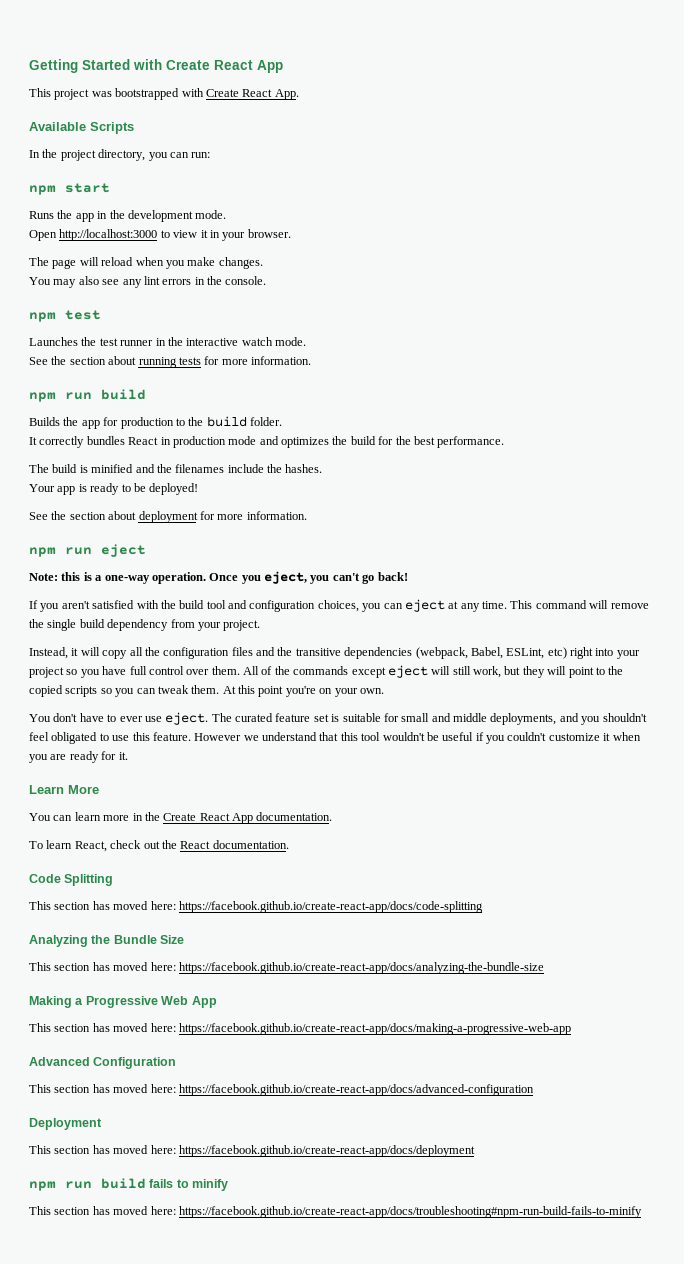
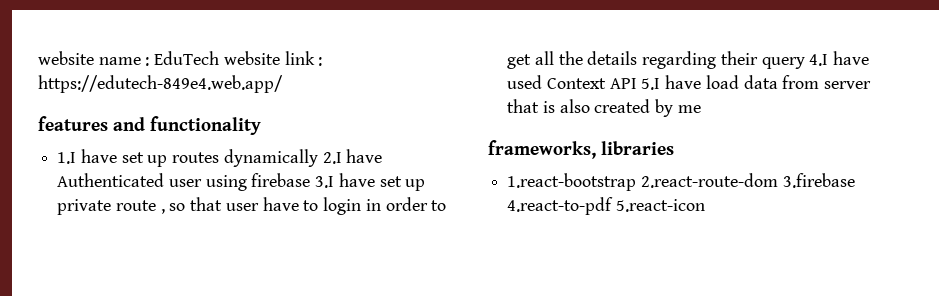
[29,59,283,73] [29,88,299,100] [29,122,134,134] [29,149,211,161] [29,183,110,195] [29,210,227,222] [29,229,291,241] [29,257,263,269] [29,276,267,288] [29,310,101,322] [29,337,306,346] [29,356,311,368] [29,389,146,402] [29,416,282,429] [29,436,505,448] [29,464,323,473] [29,483,199,495] [29,511,307,523] [29,544,146,557] [29,571,408,584] [29,599,649,612] [29,619,261,631] [29,647,640,659] [29,665,624,678] [29,685,384,697] [29,712,647,725] [29,732,641,744] [29,751,128,763] [29,785,99,794] [29,812,333,824] [29,840,289,852] [29,874,114,886] [29,901,483,913] [29,935,185,947] [29,962,544,974] [29,996,217,1008] [29,1023,571,1035] [29,1057,177,1069] [29,1084,534,1096] [29,1118,102,1130] [29,1145,475,1157] [29,1178,229,1191] [29,1206,642,1218] Getting Started with Create React App // This project was bootstrapped with Create React App. // Available Scripts // In the project directory, you can run: // npm start // Runs the app in the development mode. // Open http://localhost:3000 to view it in your browser. // The page will reload when you make changes. // You may also see any lint errors in the console. // npm test // Launches the test runner in the interactive watch mode. // See the section about running tests for more information. // npm run build // Builds the app for production to the build folder. // It correctly bundles React in production mode and optimizes the build for the best performance. // The build is minified and the filenames include the hashes. // Your app is ready to be deployed! // See the section about deployment for more information. // npm run eject // Note: this is a one-way operation. Once you eject, you can't go back! // If you aren't satisfied with the build tool and configuration choices, you can eject at any time. This command will remove the single build dependency from your project. // Instead, it will copy all the configuration files and the transitive dependencies (webpack, Babel, ESLint, etc) right into your project so you have full control over them. All of the commands except eject will still work, but they will point to the copied scripts so you can tweak them. At this point you're on your own. // You don't have to ever use eject. The curated feature set is suitable for small and middle deployments, and you shouldn't feel obligated to use this feature. However we understand that this tool wouldn't be useful if you couldn't customize it when you are ready for it. // Learn More // You can learn more in the Create React App documentation. // To learn React, check out the React documentation. // Code Splitting // This section has moved here: https://facebook.github.io/create-react-app/docs/code-splitting // Analyzing the Bundle Size // This section has moved here: https://facebook.github.io/create-react-app/docs/analyzing-the-bundle-size // Making a Progressive Web App // This section has moved here: https://facebook.github.io/create-react-app/docs/making-a-progressive-web-app // Advanced Configuration // This section has moved here: https://facebook.github.io/create-react-app/docs/advanced-configuration // Deployment // This section has moved here: https://facebook.github.io/create-react-app/docs/deployment // npm run build fails to minify // This section has moved here: https://facebook.github.io/create-react-app/docs/troubleshooting#npm-run-build-fails-to-minify -> [38,51,323,66] [38,75,283,93] [38,116,261,135] [57,149,383,167] [57,173,426,191] [57,197,447,215] [507,51,870,69] [507,75,872,90] [507,99,701,117] [488,140,674,159] [507,173,855,191] [507,197,705,215] website name : EduTech website link : https://edutech-849e4.web.app/ // features and functionality // 1.I have set up routes dynamically 2.I have Authenticated user using firebase 3.I have set up private route , so that user have to login in order to get all the details regarding their query 4.I have used Context API 5.I have load data from server that is also created by me // frameworks, libraries // 1.react-bootstrap 2.react-route-dom 3.firebase 4.react-to-pdf 5.react-icon

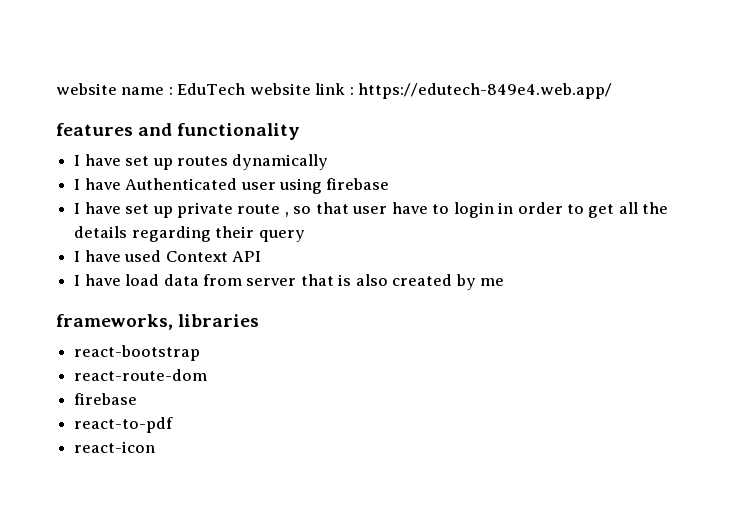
[57,152,77,164] 1.I -> [74,155,81,166] I
[322,152,342,164] 2.I -> [74,179,81,190] // I
[315,176,335,188] 3.I -> [74,203,81,214] // I
[809,54,829,66] 4.I -> [74,251,81,262] // I
[641,78,661,90] 5.I -> [74,275,81,286] // I
[507,173,855,191] [507,197,705,215] 1.react-bootstrap 2.react-route-dom 3.firebase 4.react-to-pdf 5.react-icon -> [74,345,201,361] [74,369,208,381] [74,393,138,405] [74,417,174,433] [74,441,156,453] react-bootstrap // react-route-dom // firebase // react-to-pdf // react-icon

